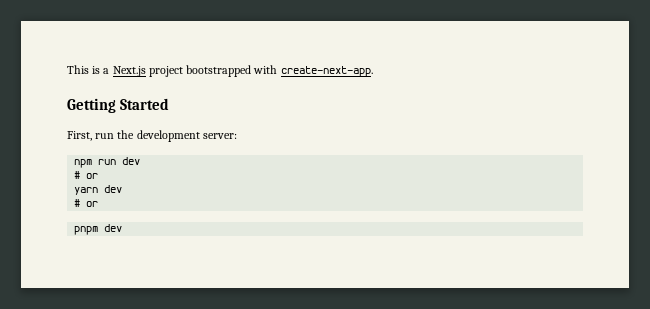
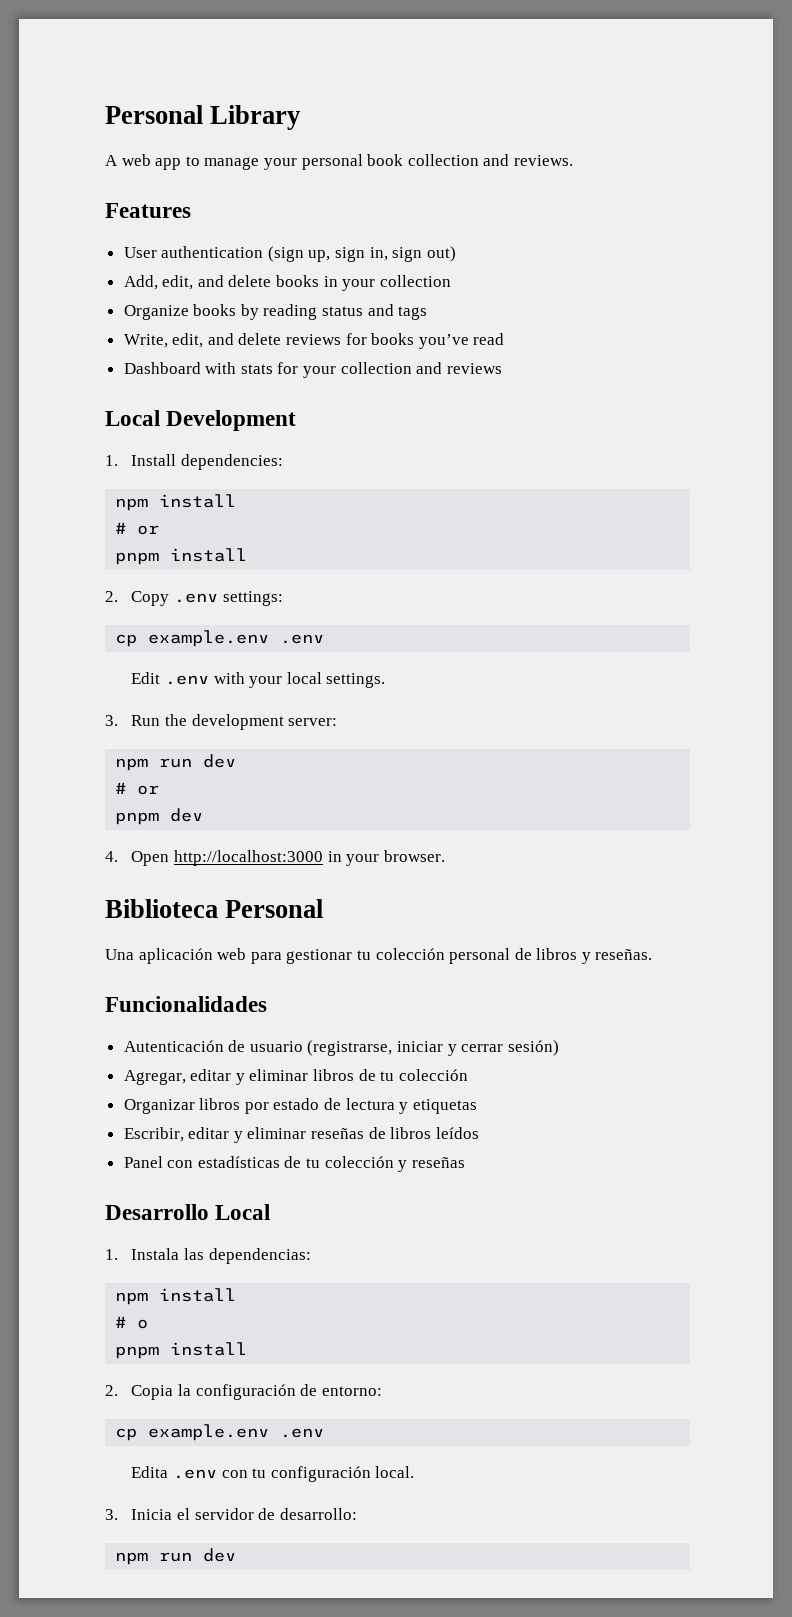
[67,65,373,77] [67,98,170,113] [67,131,115,141] This is a Next.js project bootstrapped with create-next-app. // Getting Started // First, run -> [105,105,301,130] [105,154,573,170] [105,203,191,218] [123,246,456,262] [123,275,451,291] [123,304,428,320] [123,333,505,349] [123,362,502,378] [105,410,297,431] [105,454,283,470] [115,494,237,511] [115,522,160,535] [115,548,248,565] [105,591,283,606] [115,630,325,647] [131,672,386,688] [105,715,161,726] Personal Library // A web app to manage your personal book collection and reviews. // Features // User authentication (sign up, sign in, sign out) // Add, edit, and delete books in your collection // Organize books by reading status and tags // Write, edit, and delete reviews for books you’ve read // Dashboard with stats for your collection and reviews // Local Development // 1. Install dependencies: // npm install // # or // pnpm install // 2. Copy .env settings: // cp example.env .env // Edit .env with your local settings. // 3. Run
[74,185,123,195] [74,199,99,207] [74,226,99,235] yarn dev // # or // pnpm -> [115,808,204,825] [105,850,445,866] [105,899,324,918] [105,948,653,964] [105,996,267,1012] [123,1040,559,1056] [123,1069,468,1085] [123,1098,477,1114] [123,1127,479,1143] [123,1156,465,1172] [105,1204,271,1220] [105,1248,311,1264] [115,1288,237,1305] [115,1316,149,1329] [115,1342,248,1359] [105,1384,382,1400] [115,1424,325,1441] [131,1466,415,1482] [105,1508,357,1520] [115,1552,193,1565] pnpm dev // 4. Open http://localhost:3000 in your browser. // Biblioteca Personal // Una aplicación web para gestionar tu colección personal de libros y reseñas. // Funcionalidades // Autenticación de usuario (registrarse, iniciar y cerrar sesión) // Agregar, editar y eliminar libros de tu colección // Organizar libros por estado de lectura y etiquetas // Escribir, editar y eliminar reseñas de libros leídos // Panel con estadísticas de tu colección y reseñas // Desarrollo Local // 1. Instala las dependencias: // npm install // # o // pnpm install // 2. Copia la configuración de entorno: // cp example.env .env // Edita .env con tu configuración local. // 3. Inicia el servidor de desarrollo: // npm run

